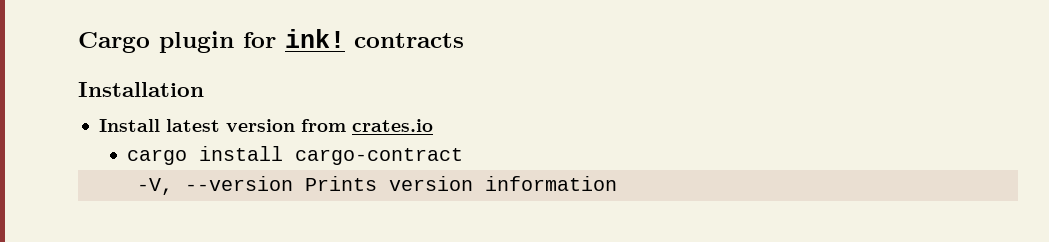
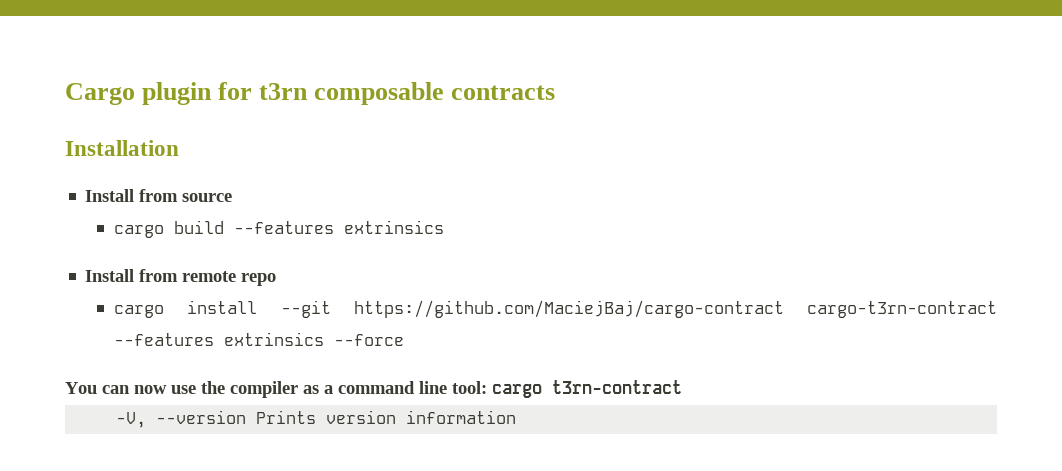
[285,29,345,48] ink! -> [259,82,445,105] t3rn composable
[165,119,433,132] [126,146,463,165] latest version from crates.io // cargo install cargo-contract -> [139,189,233,202] [114,220,445,238] [85,269,277,286] [114,300,997,318] [114,332,405,346] [65,380,682,398] from source // cargo build --features extrinsics // Install from remote repo // cargo install --git https://github.com/MaciejBaj/cargo-contract cargo-t3rn-contract --features extrinsics --force // You can now use the compiler as a command line tool: cargo t3rn-contract

